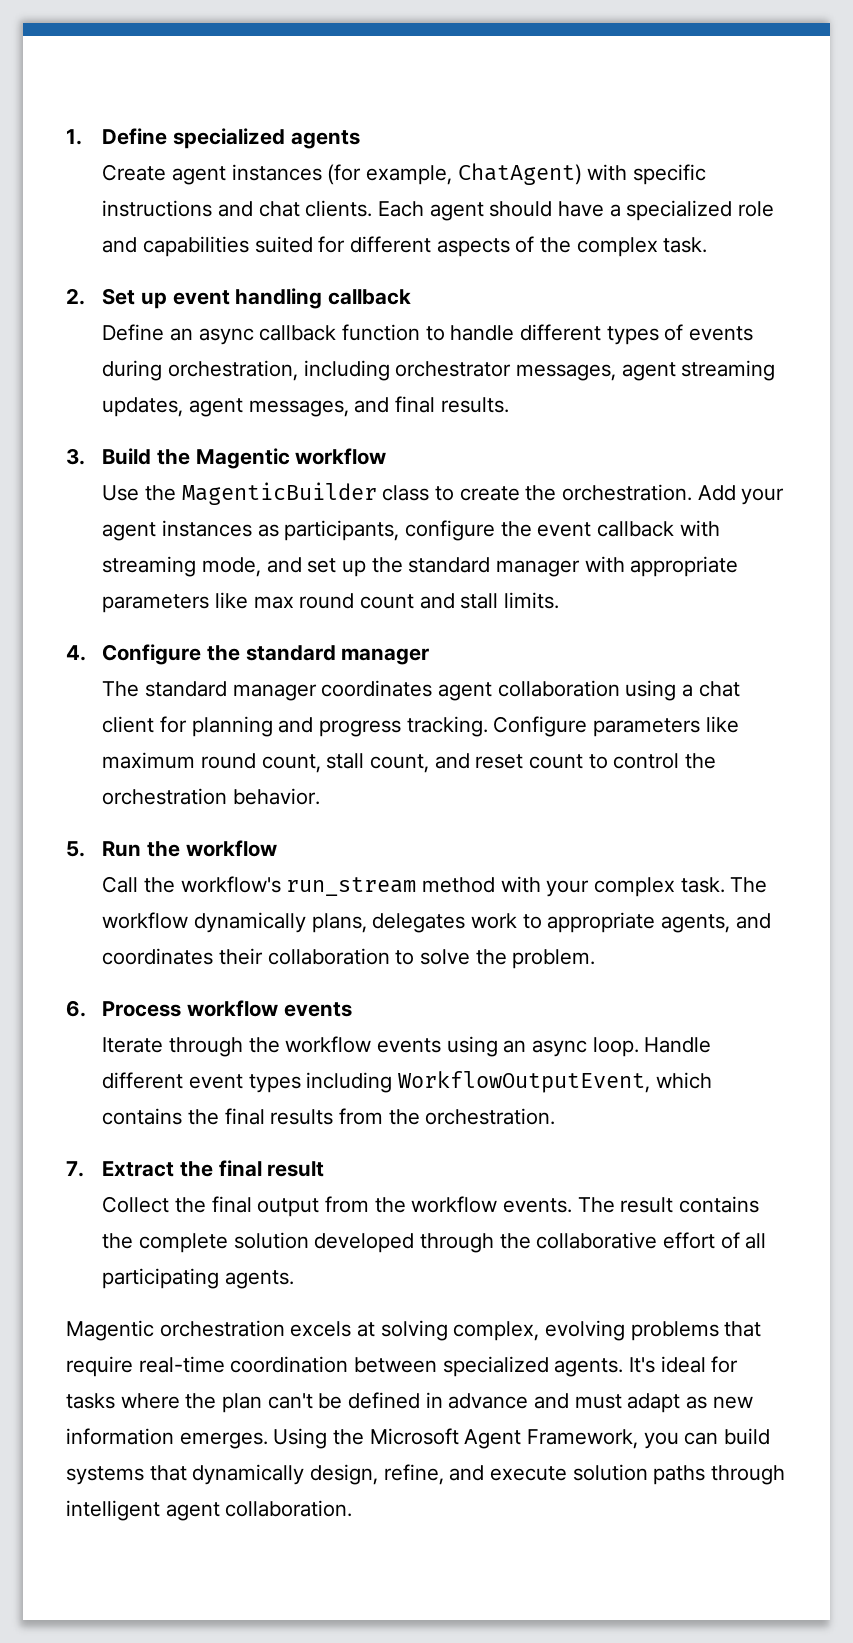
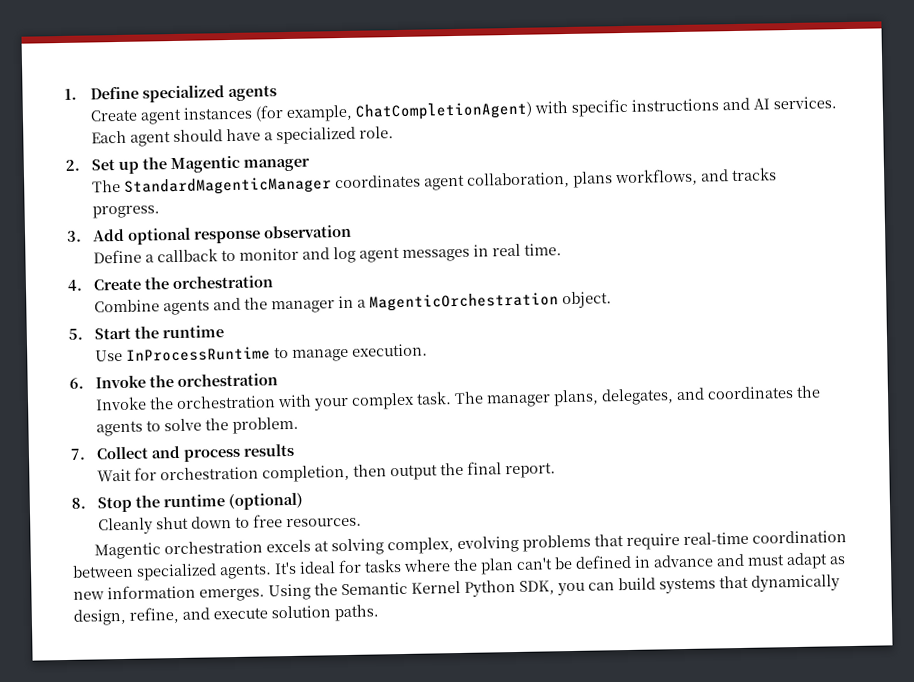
[457,163,582,185] ChatAgent) -> [355,101,534,121] ChatCompletionAgent)
[258,200,373,217] chat clients. -> [753,96,838,110] AI services.
[738,201,775,217] [102,236,708,257] [66,288,412,309] [102,324,754,345] [102,360,776,381] [102,396,509,417] [66,448,387,469] [102,482,785,505] [102,520,720,541] [102,556,739,577] [102,592,560,613] [66,644,430,665] [102,680,740,701] [102,716,739,737] [102,752,717,773] [102,788,321,805] [66,840,277,857] [102,876,496,896] role and capabilities suited for different aspects of the complex task. // 2. Set up event handling callback // Define an async callback function to handle different types of events during orchestration, including orchestrator messages, agent streaming updates, agent messages, and final results. // 3. Build the Magentic workflow // Use the MagenticBuilder class to create the orchestration. Add your agent instances as participants, configure the event callback with streaming mode, and set up the standard manager with appropriate parameters like max round count and stall limits. // 4. Configure the standard manager // The standard manager coordinates agent collaboration using a chat client for planning and progress tracking. Configure parameters like maximum round count, stall count, and reset count to control the orchestration behavior. // 5. Run the workflow // Call the workflow's run_stream method -> [359,126,395,139] [65,155,311,174] [92,167,778,196] [92,205,161,219] [66,224,353,245] [93,243,563,264] [67,275,275,291] [94,291,613,316] [68,325,225,340] [95,343,429,362] [69,373,279,389] [95,395,277,411] role. // 2. Set up the Magentic manager // The StandardMagenticManager coordinates agent collaboration, plans workflows, and tracks progress. // 3. Add optional response observation // Define a callback to monitor and log agent messages in real time. // 4. Create the orchestration // Combine agents and the manager in a MagenticOrchestration object. // 5. Start the runtime // Use InProcessRuntime to manage execution. // 6. Invoke the orchestration // Invoke the orchestration
[102,912,771,933] [102,948,596,969] [66,1000,352,1017] [102,1036,712,1057] [102,1071,712,1093] [102,1108,556,1125] [66,1160,325,1177] [102,1196,760,1217] [102,1232,767,1253] [102,1268,295,1289] workflow dynamically plans, delegates work to appropriate agents, and coordinates their collaboration to solve the problem. // 6. Process workflow events // Iterate through the workflow events using an async loop. Handle different event types including WorkflowOutputEvent, which contains the final results from the orchestration. // 7. Extract the final result // Collect the final output from the workflow events. The result contains the complete solution developed through the collaborative effort of all participating agents. -> [486,385,822,408] [96,416,300,437] [70,443,296,462] [97,461,557,483] [71,492,304,513] [98,514,363,535] manager plans, delegates, and coordinates the agents to solve the problem. // 7. Collect and process results // Wait for orchestration completion, then output the final report. // 8. Stop the runtime (optional) // Cleanly shut down to free resources.
[369,1428,639,1449] Microsoft Agent Framework, -> [341,580,555,597] Semantic Kernel Python SDK,
[653,1465,786,1485] [66,1500,353,1521] paths through intelligent agent collaboration. -> [334,604,379,622] paths.

